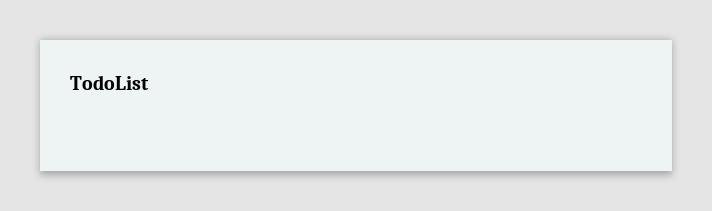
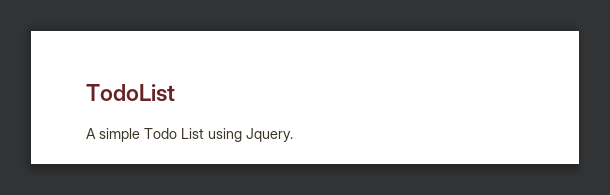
(149, 82) none -> [86,128,293,142] // A simple Todo List using Jquery.

